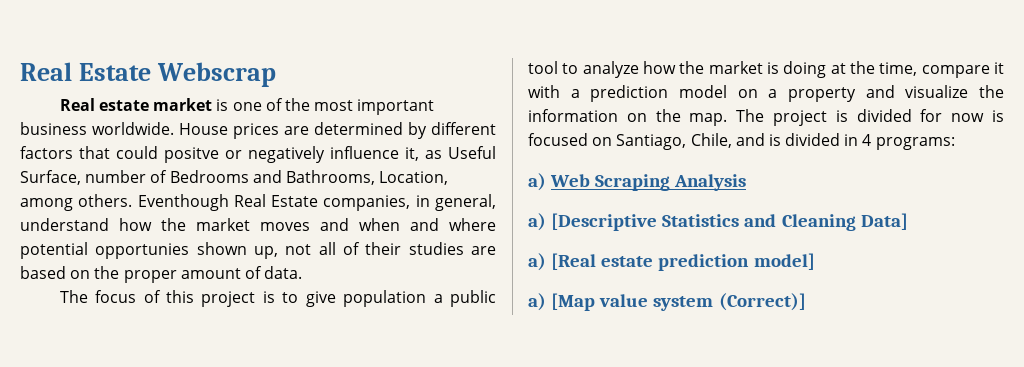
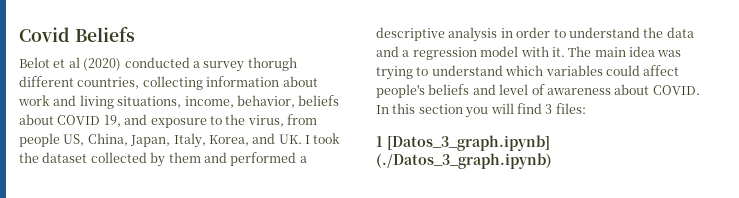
[20,62,276,87] [59,98,435,115] [20,122,496,139] [20,146,496,163] [20,170,449,185] [20,194,496,211] [20,218,496,231] [20,242,496,259] [20,266,303,283] [59,290,496,307] [528,61,1004,78] [528,85,1004,102] [528,109,1004,126] [528,133,955,150] [528,173,747,191] [528,213,908,231] [528,253,815,271] [528,293,806,311] Real Estate Webscrap // Real estate market is one of the most important business worldwide. House prices are determined by different factors that could positve or negatively influence it, as Useful Surface, number of Bedrooms and Bathrooms, Location, among others. Eventhough Real Estate companies, in general, understand how the market moves and when and where potential opportunies shown up, not all of their studies are based on the proper amount of data. // The focus of this project is to give population a public tool to analyze how the market is doing at the time, compare it with a prediction model on a property and visualize the information on the map. The project is divided for now is focused on Santiago, Chile, and is divided in 4 programs: // a) Web Scraping Analysis // a) [Descriptive Statistics and Cleaning Data] // a) [Real estate prediction model] // a) [Map value system (Correct)] -> [19,26,135,42] [19,57,297,72] [19,76,318,90] [18,95,340,109] [19,114,317,128] [19,133,341,148] [19,152,307,167] [376,27,694,42] [376,46,682,60] [376,65,680,80] [376,84,700,98] [376,103,586,118] [376,135,550,151] [376,153,552,169] Covid Beliefs // Belot et al (2020) conducted a survey thorugh different countries, collecting information about work and living situations, income, behavior, beliefs about COVID 19, and exposure to the virus, from people US, China, Japan, Italy, Korea, and UK. I took the dataset collected by them and performed a descriptive analysis in order to understand the data and a regression model with it. The main idea was trying to understand which variables could affect people's beliefs and level of awareness about COVID. In this section you will find 3 files: // 1 [Datos_3_graph.ipynb] (./Datos_3_graph.ipynb)

